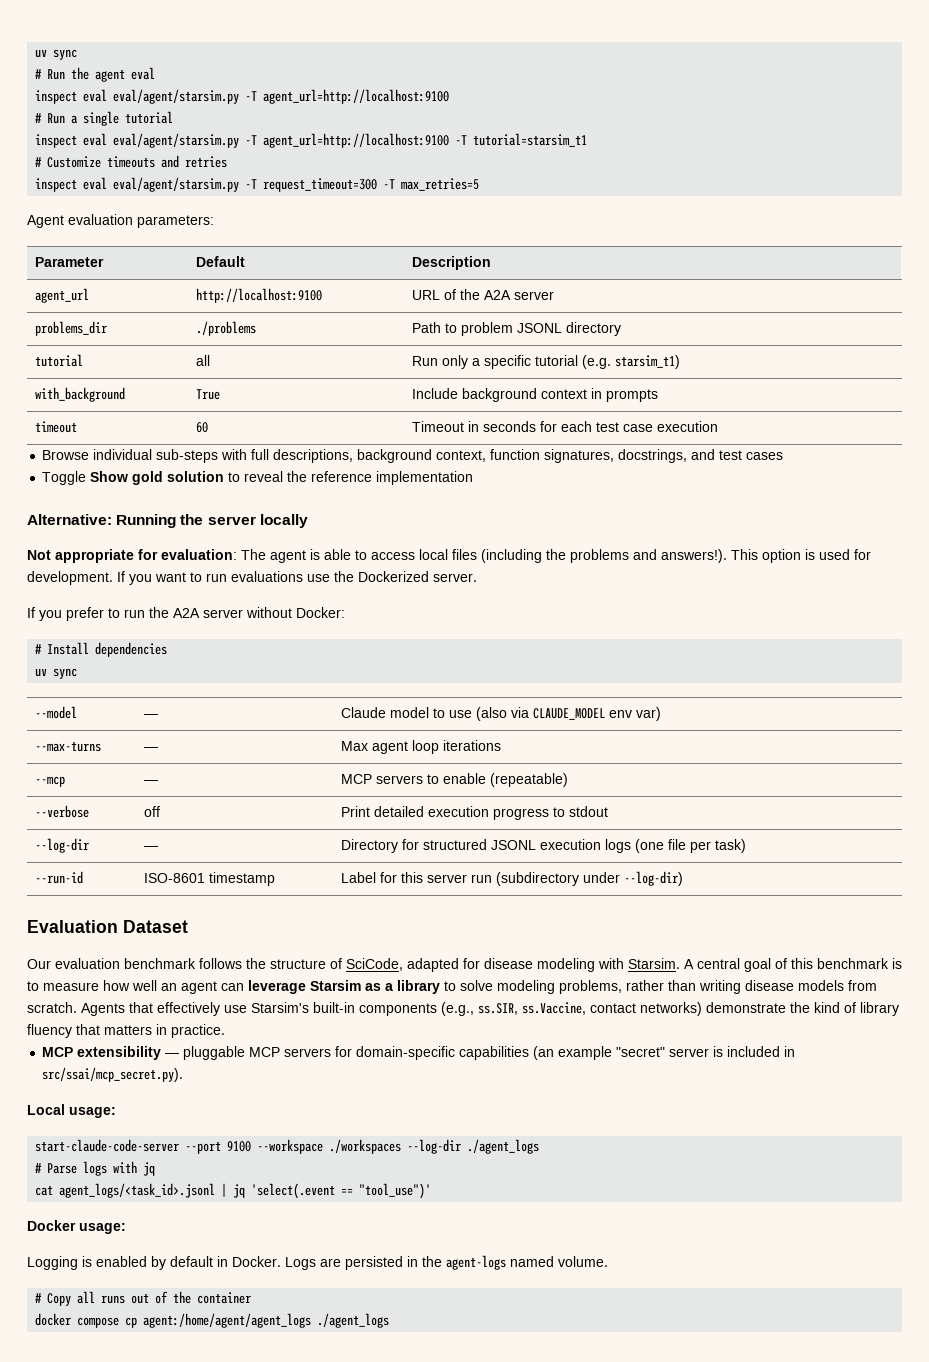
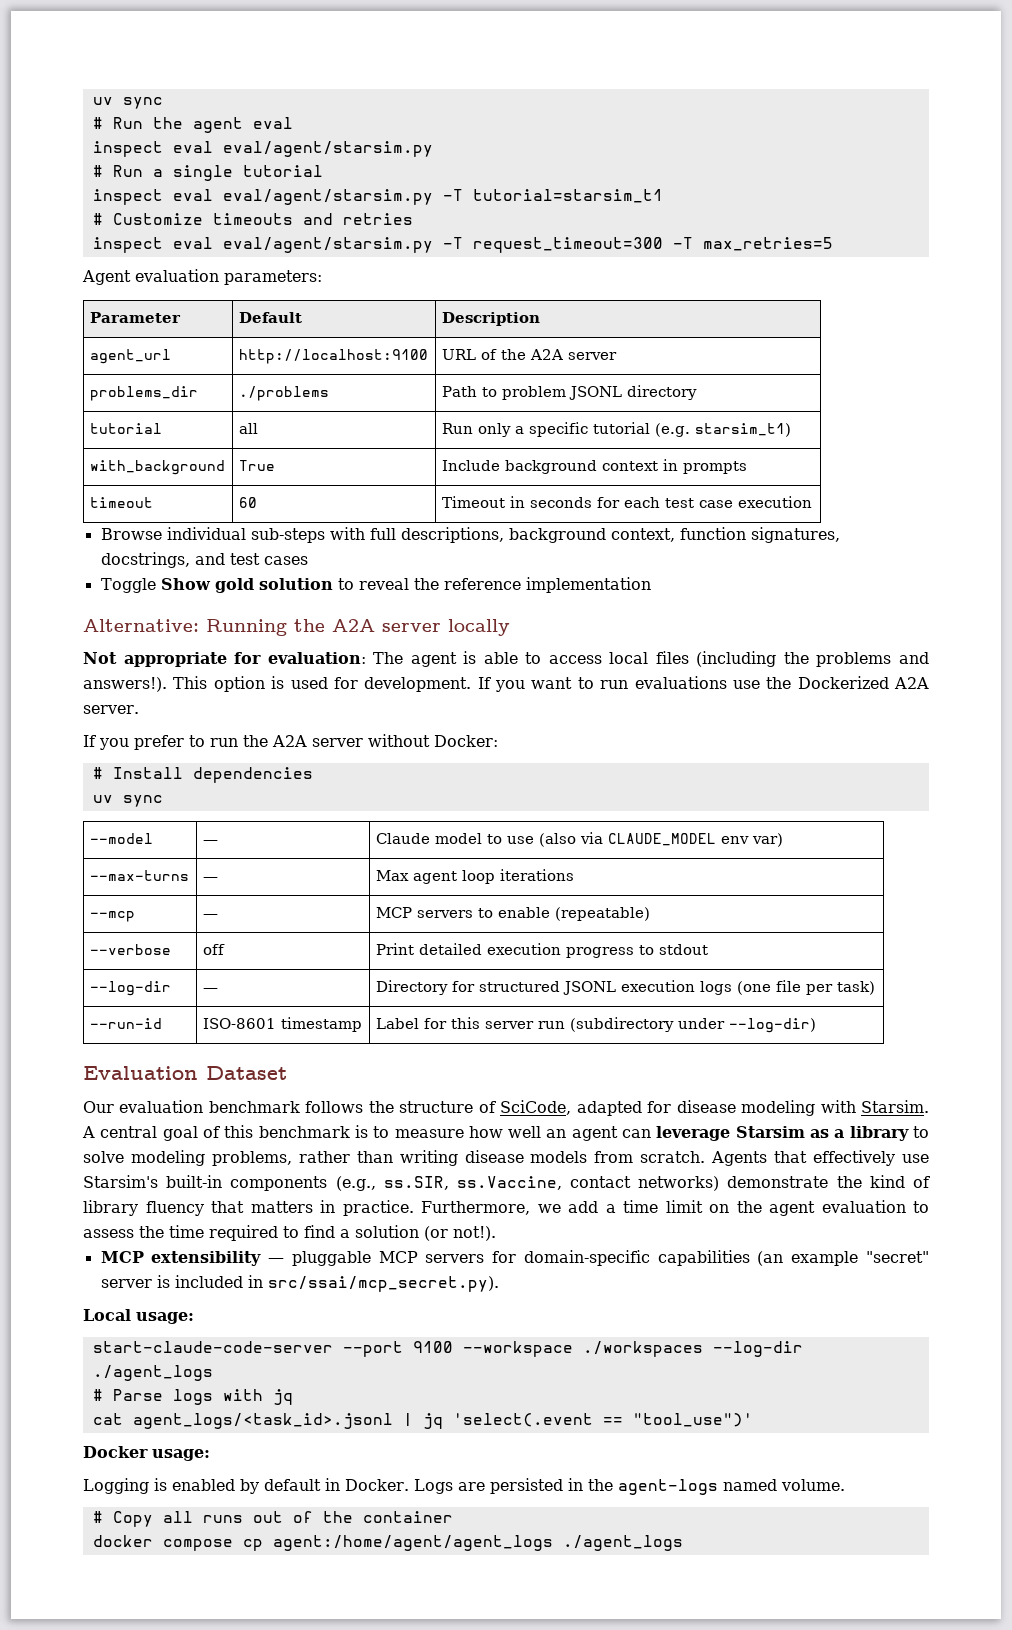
[245,89,450,104] -T agent_url=http://localhost:9100 -> (433, 149) none
[263,133,468,148] agent_url=http://localhost:9100 -T -> (463, 195) none
(204, 519) none -> [332,619,375,632] A2A
(429, 576) none -> [894,677,929,689] A2A
(225, 1031) none -> [421,1200,929,1216] [83,1225,496,1241] Furthermore, we add a time limit on the agent evaluation to assess the time required to find a solution (or not!).

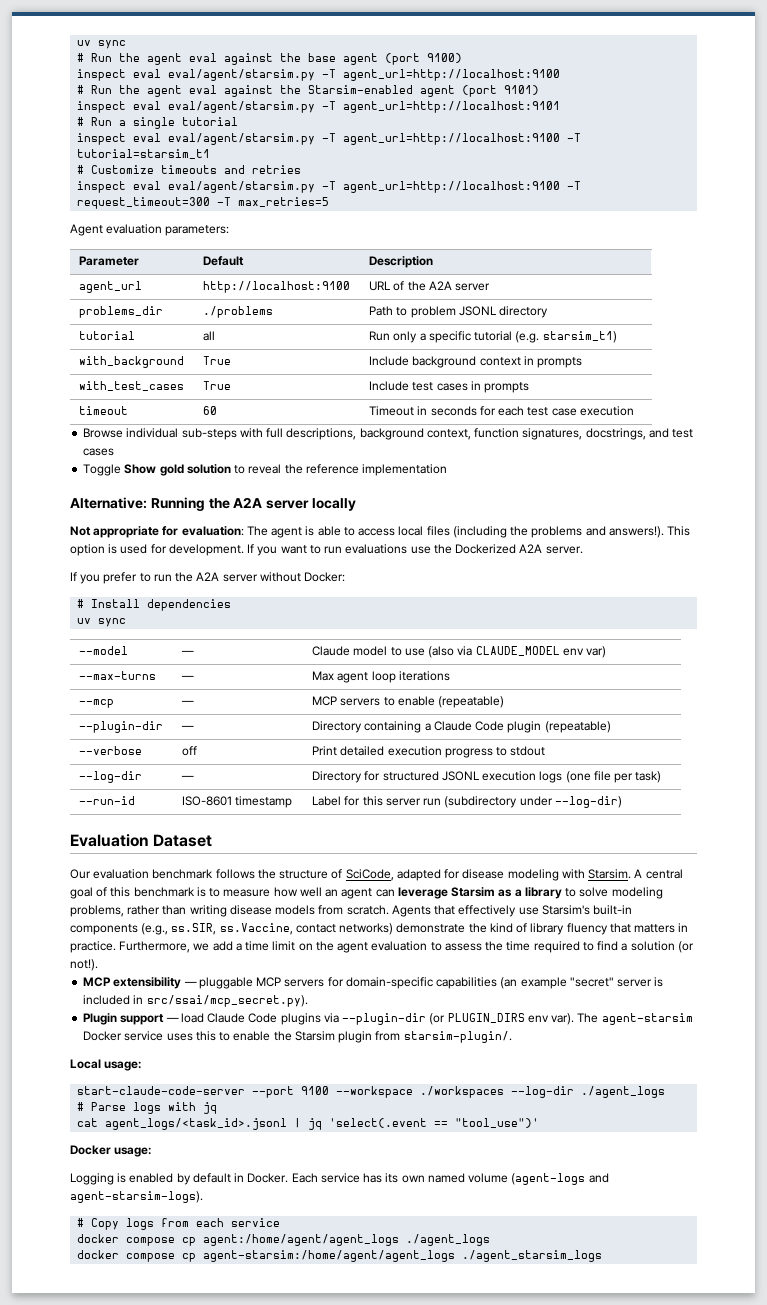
[92,141,433,157] // inspect eval eval/agent/starsim.py -> [224,53,463,65] [77,69,561,81] [77,85,540,97] [77,101,561,113] against the base agent (port 9100) // inspect eval eval/agent/starsim.py -T agent_url=http://localhost:9100 // # Run the agent eval against the Starsim-enabled agent (port 9101) // inspect eval eval/agent/starsim.py -T agent_url=http://localhost:9101
(463, 195) none -> [343,133,582,145] agent_url=http://localhost:9100 -T
(463, 243) none -> [343,181,582,193] agent_url=http://localhost:9100 -T
(747, 467) none -> [79,381,185,391] [203,381,232,390] [369,381,530,393] // with_test_cases | True | Include test cases in prompts
(650, 914) none -> [79,721,164,733] [181,725,195,730] [312,721,611,733] // --plugin-dir | — | Directory containing a Claude Code plugin (repeatable)
(499, 1284) none -> [83,1013,693,1025] [83,1031,512,1043] // Plugin support — load Claude Code plugins via --plugin-dir (or PLUGIN_DIRS env var). The agent-starsim Docker service uses this to enable the Starsim plugin from starsim-plugin/.
[413,1478,845,1495] [92,1511,453,1527] Logs are persisted in the agent-logs named volume. // # Copy all runs out of the container -> [291,1173,609,1185] [70,1191,203,1203] [77,1218,281,1230] Each service has its own named volume (agent-logs and agent-starsim-logs). // # Copy logs from each service
(683, 1543) none -> [77,1250,603,1262] // docker compose cp agent-starsim:/home/agent/agent_logs ./agent_starsim_logs

